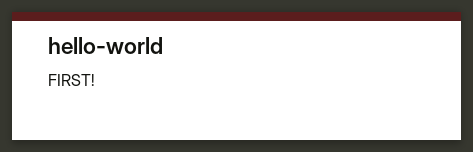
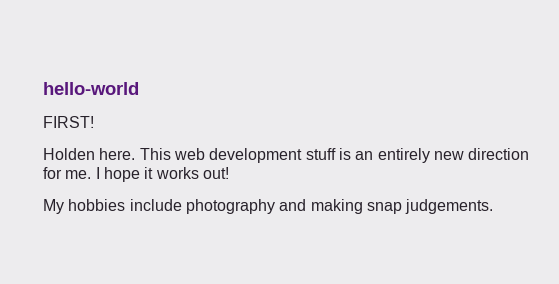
(95, 80) none -> [43,148,530,163] [43,167,229,182] [43,199,494,214] // Holden here. This web development stuff is an entirely new direction for me. I hope it works out! // My hobbies include photography and making snap judgements.

